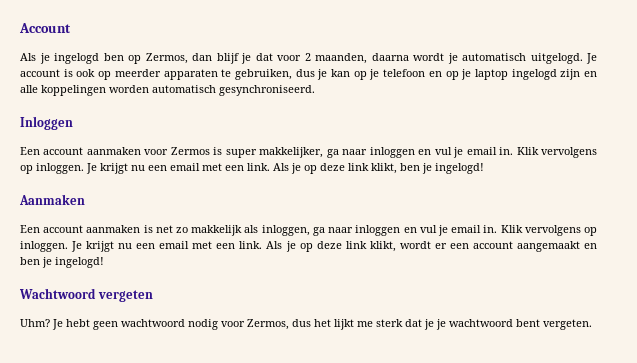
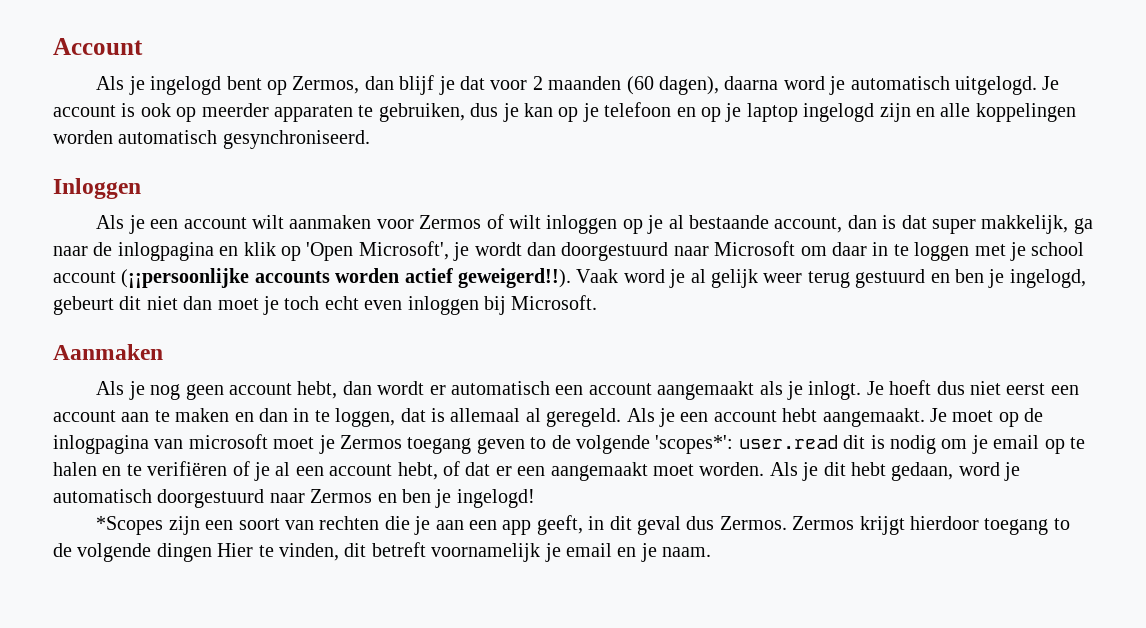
[103,53,124,61] ben -> [226,76,262,90] bent
[315,53,444,64] maanden, daarna wordt -> [548,76,825,95] maanden (60 dagen), daarna word
[20,147,598,158] [20,163,484,174] [19,194,85,205] [20,225,598,236] [20,241,396,252] Een account aanmaken voor Zermos is super makkelijker, ga naar inloggen en vul je email in. Klik vervolgens op inloggen. Je krijgt nu een email met een link. Als je op deze link klikt, ben je ingelogd! // Aanmaken // Een account aanmaken is net zo makkelijk als inloggen, ga naar inloggen en vul je email in. Klik vervolgens op inloggen. Je krijgt nu een email met een link. Als je op deze link klikt, -> [96,214,1093,234] [53,241,1085,261] [53,268,1086,288] [53,295,598,315] [53,344,163,360] [96,381,372,400] Als je een account wilt aanmaken voor Zermos of wilt inloggen op je al bestaande account, dan is dat super makkelijk, ga naar de inlogpagina en klik op 'Open Microsoft', je wordt dan doorgestuurd naar Microsoft om daar in te loggen met je school account (¡¡persoonlijke accounts worden actief geweigerd!!). Vaak word je al gelijk weer terug gestuurd en ben je ingelogd, gebeurt dit niet dan moet je toch echt even inloggen bij Microsoft. // Aanmaken // Als je nog geen account hebt, dan
(447, 246) none -> [451,381,551,395] automatisch
[584,243,598,249] [20,257,104,268] [19,288,153,302] [20,319,592,330] en ben je ingelogd! // Wachtwoord vergeten // Uhm? Je hebt geen wachtwoord nodig voor Zermos, dus het lijkt me sterk dat je je wachtwoord bent vergeten. -> [759,380,1079,400] [53,408,1044,427] [53,434,1085,454] [53,461,1021,481] [53,489,535,508] [96,515,1070,535] [53,542,712,562] als je inlogt. Je hoeft dus niet eerst een account aan te maken en dan in te loggen, dat is allemaal al geregeld. Als je een account hebt aangemaakt. Je moet op de inlogpagina van microsoft moet je Zermos toegang geven to de volgende 'scopes*': user.read dit is nodig om je email op te halen en te verifiëren of je al een account hebt, of dat er een aangemaakt moet worden. Als je dit hebt gedaan, word je automatisch doorgestuurd naar Zermos en ben je ingelogd! // *Scopes zijn een soort van rechten die je aan een app geeft, in dit geval dus Zermos. Zermos krijgt hierdoor toegang to de volgende dingen Hier te vinden, dit betreft voornamelijk je email en je naam.

